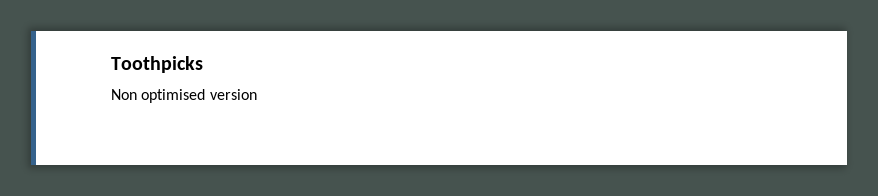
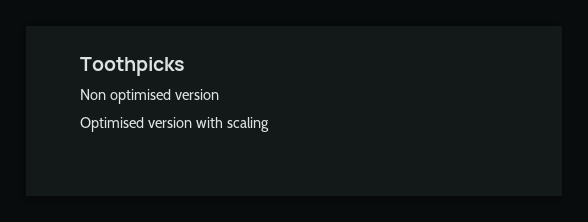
(257, 94) none -> [80,117,269,132] // Optimised version with scaling

